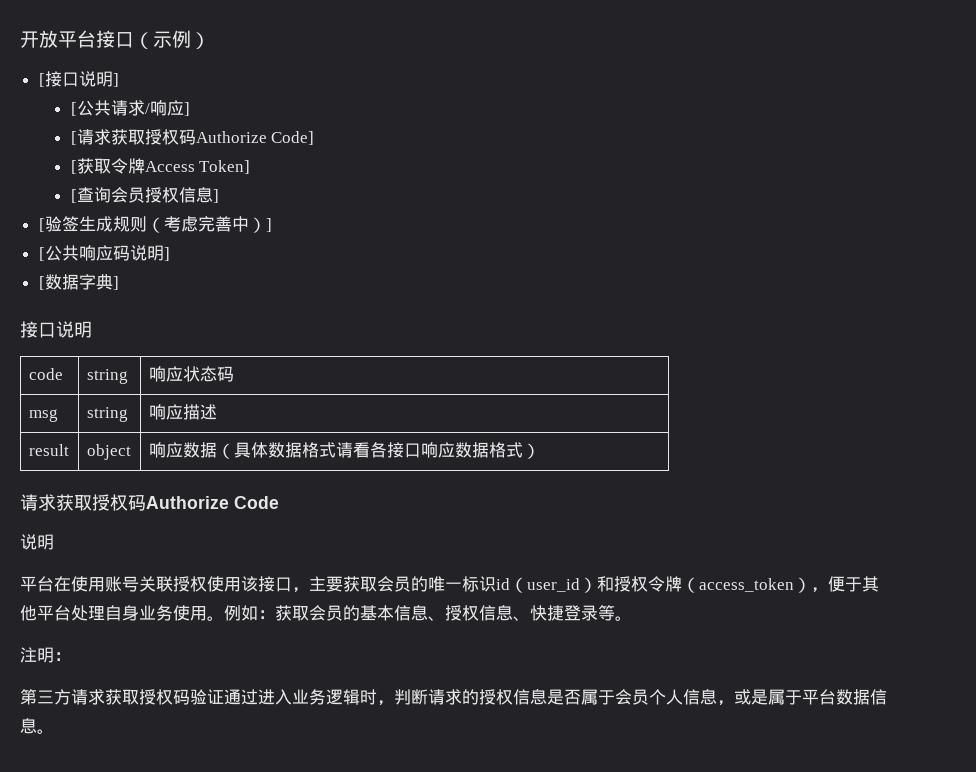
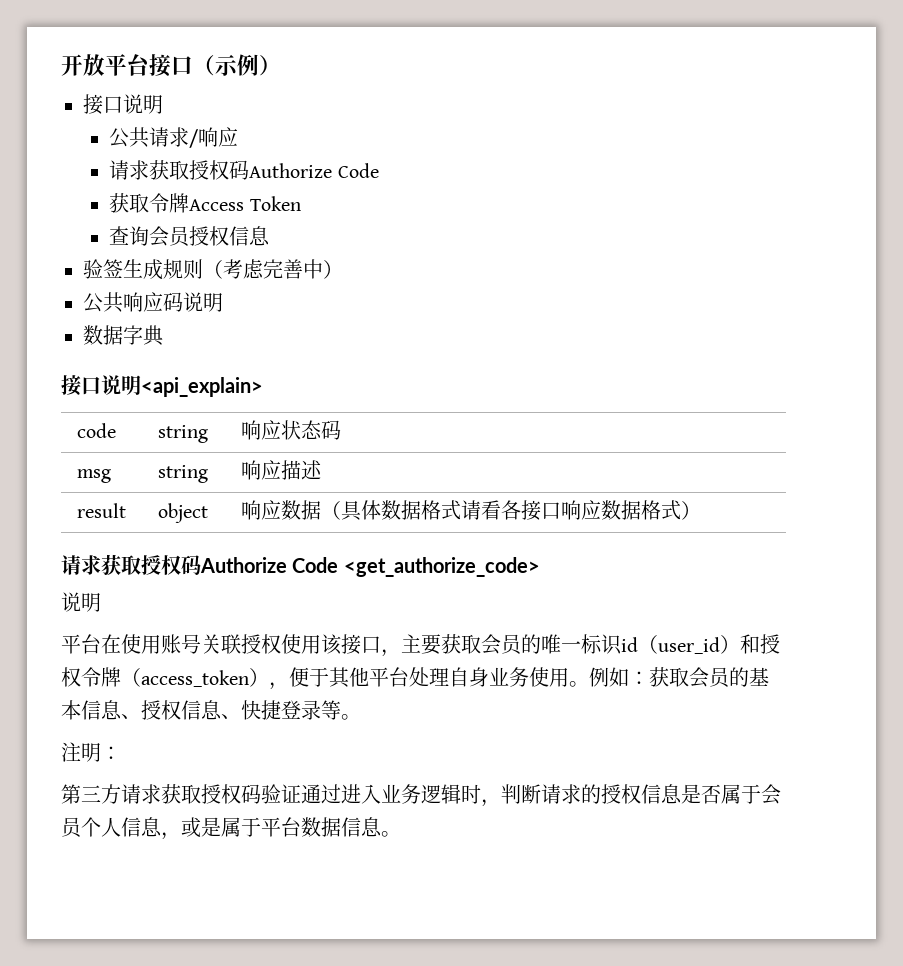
[38,71,119,87] [70,102,77,116] [接口说明] // [ -> [83,94,163,115] 接口说明 //
[183,102,190,116] [70,129,315,145] [70,160,77,174] ] // [请求获取授权码Authorize Code] // [ -> [109,160,379,180] // 请求获取授权码Authorize Code //
[199,160,251,174] [70,189,77,203] Token] // [ -> [249,196,301,211] Token //
[212,189,219,203] [38,218,45,232] ] // [ -> (271, 236) //
[265,218,272,232] [38,247,45,261] ] // [ -> (343, 269) //
[163,247,170,261] [38,276,45,290] ] // [ -> (223, 302) //
[112,276,119,290] [20,321,92,338] ] // 接口说明 -> [61,375,263,397] // 接口说明<api_explain>
(279, 502) none -> [343,557,540,577] <get_authorize_code>

